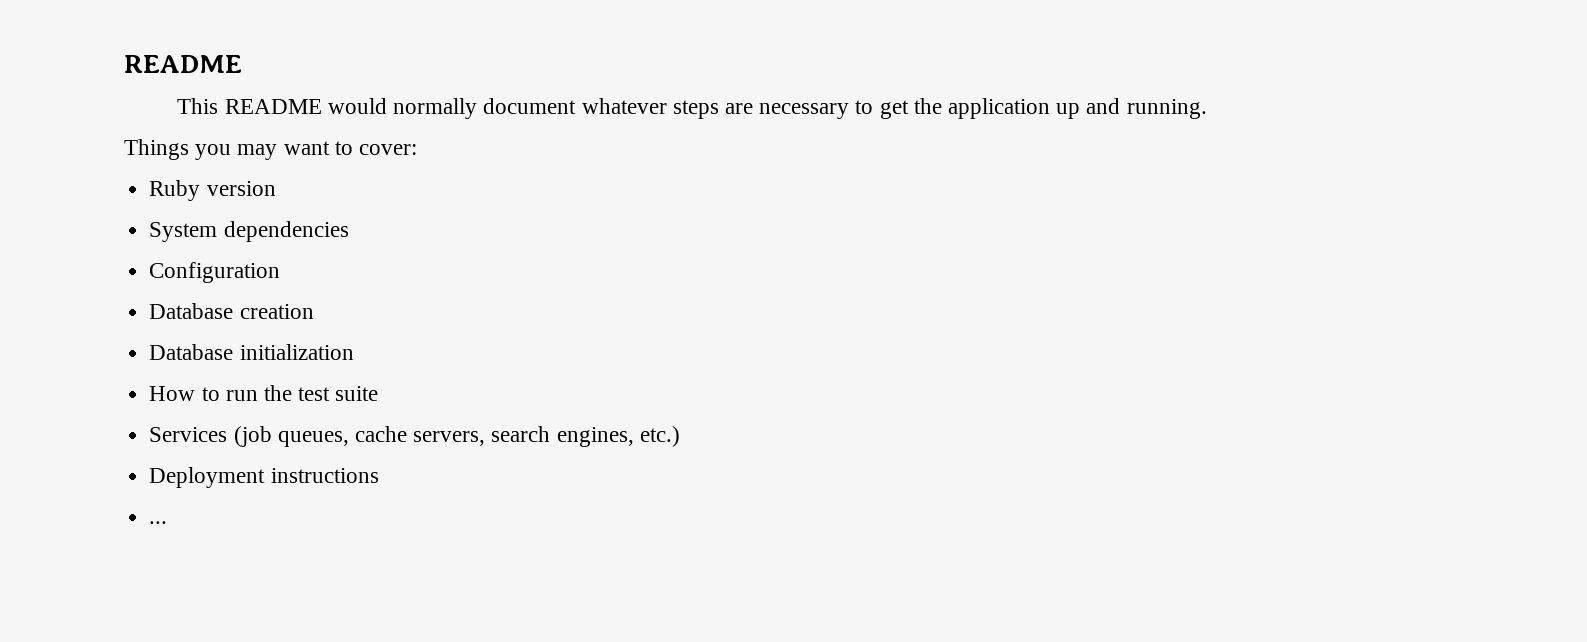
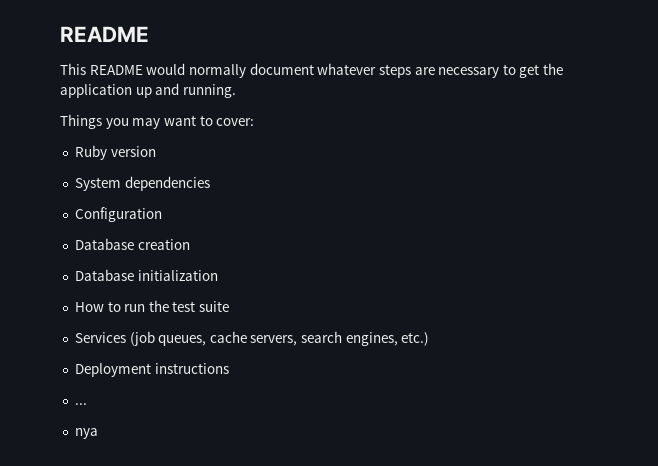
(168, 522) none -> [74,428,98,439] // nya

